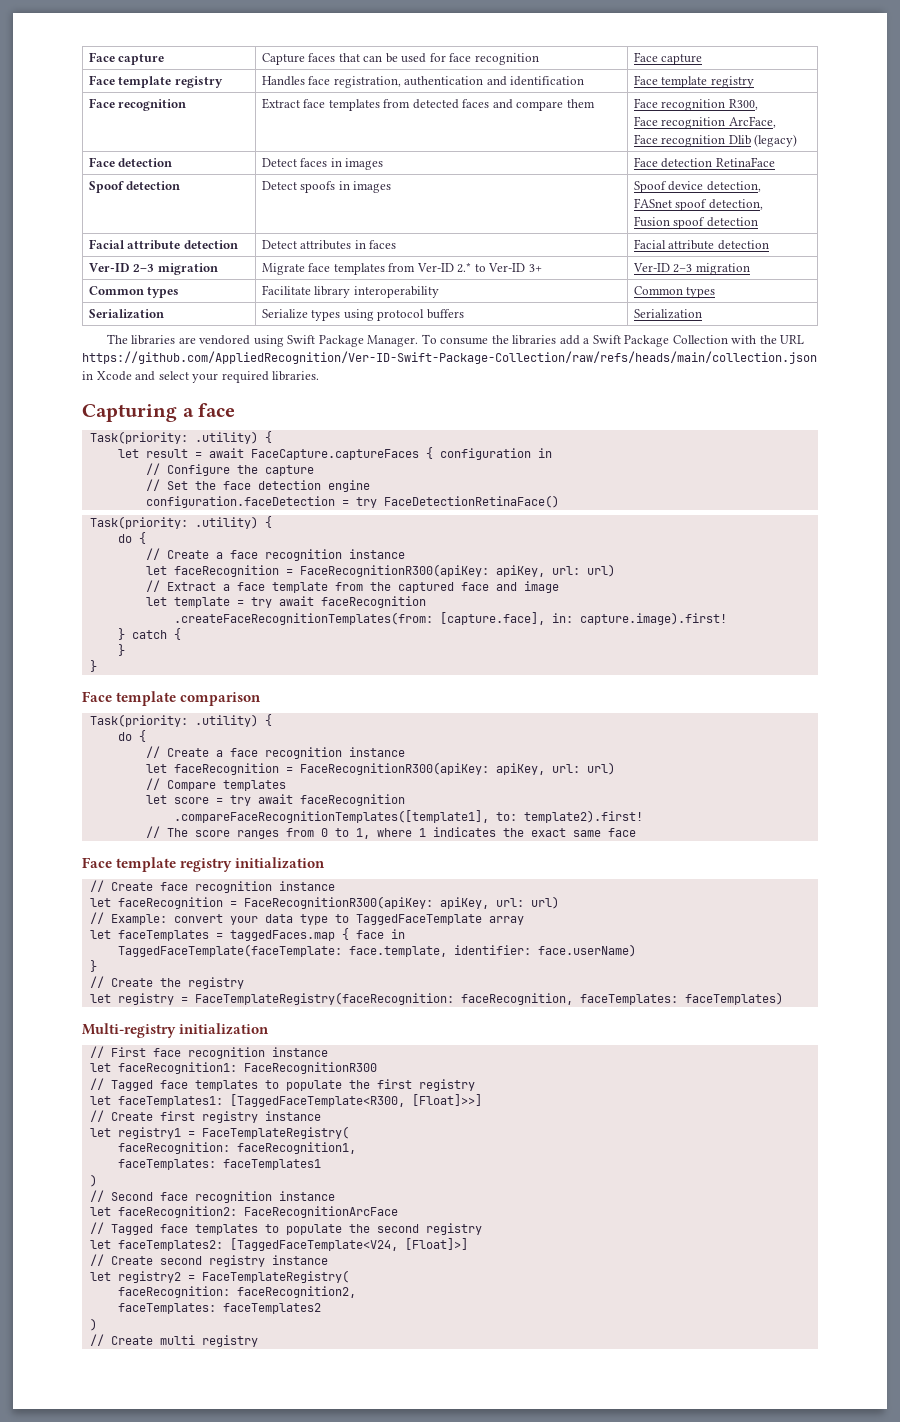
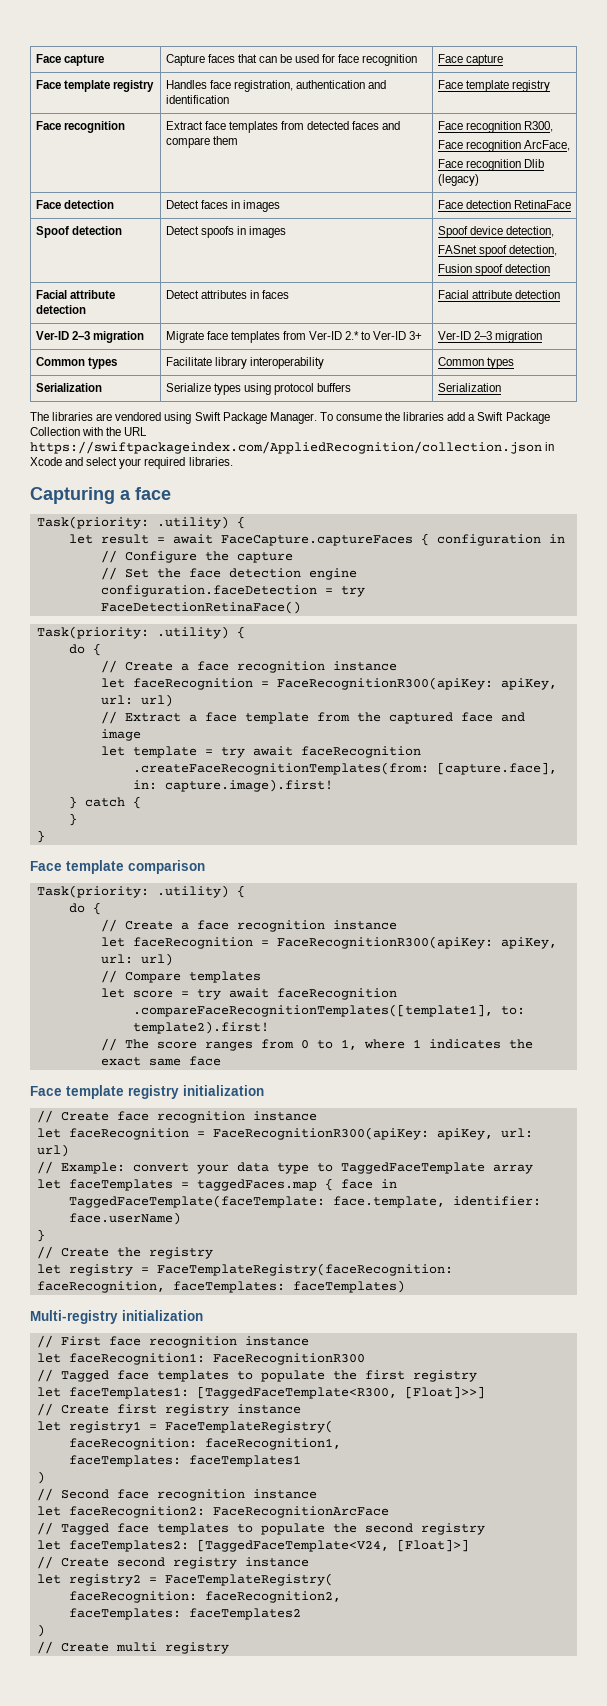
[82,351,817,364] https://github.com/AppliedRecognition/Ver-ID-Swift-Package-Collection/raw/refs/heads/main/collection.json -> [30,441,542,454] https://swiftpackageindex.com/AppliedRecognition/collection.json

